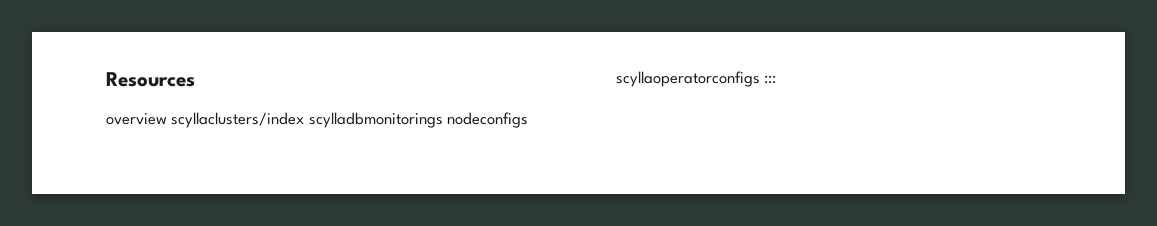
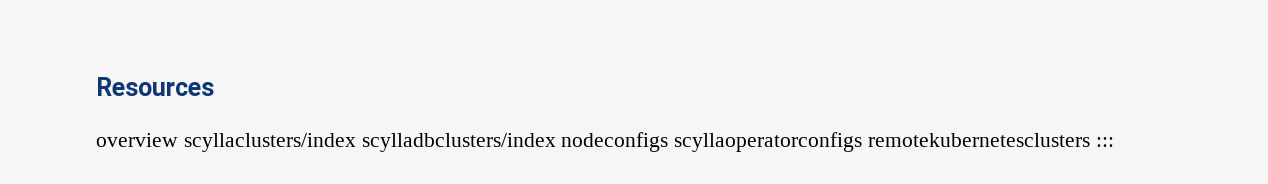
[308,112,443,128] scylladbmonitorings -> [361,133,556,152] scylladbclusters/index
(760, 79) none -> [868,133,1091,147] remotekubernetesclusters

